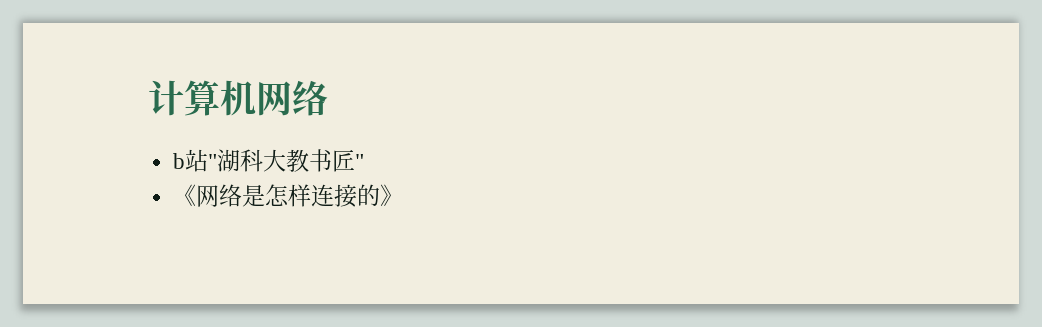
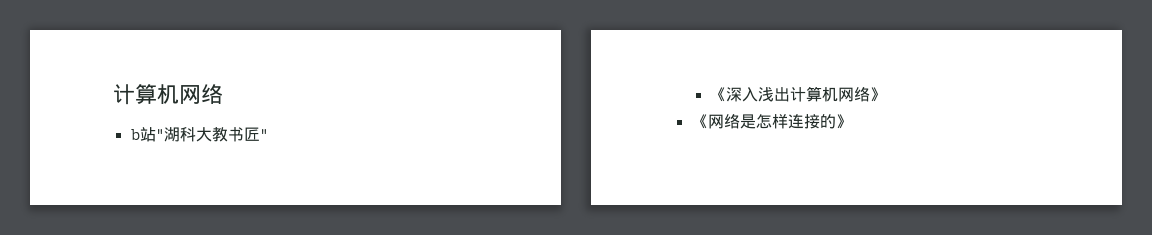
(365, 161) none -> [710,86,887,102] // 《深入浅出计算机网络》

